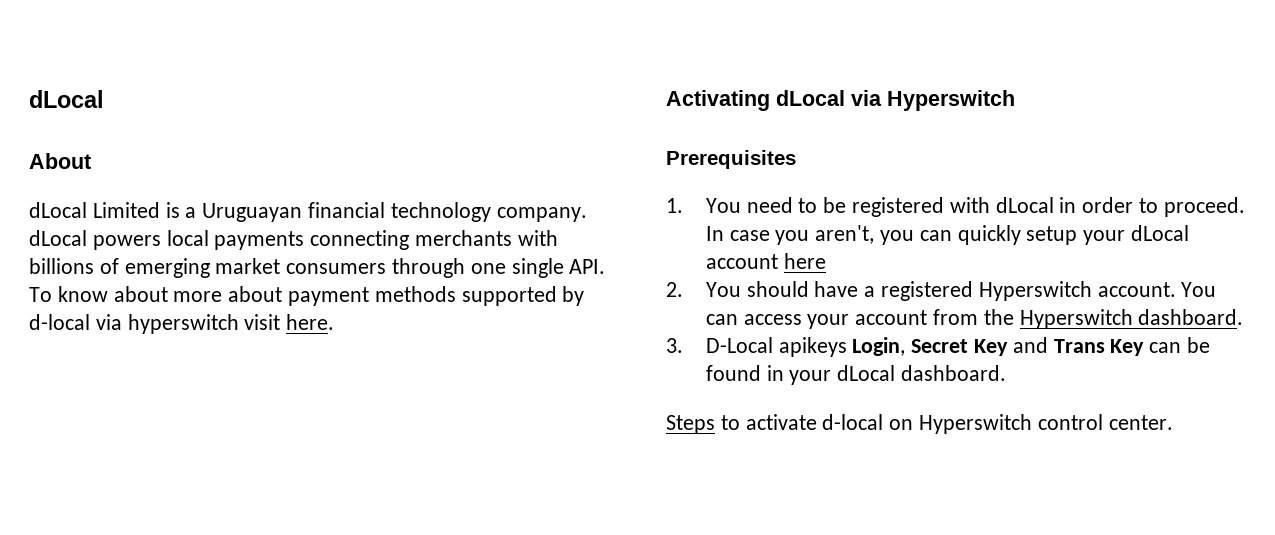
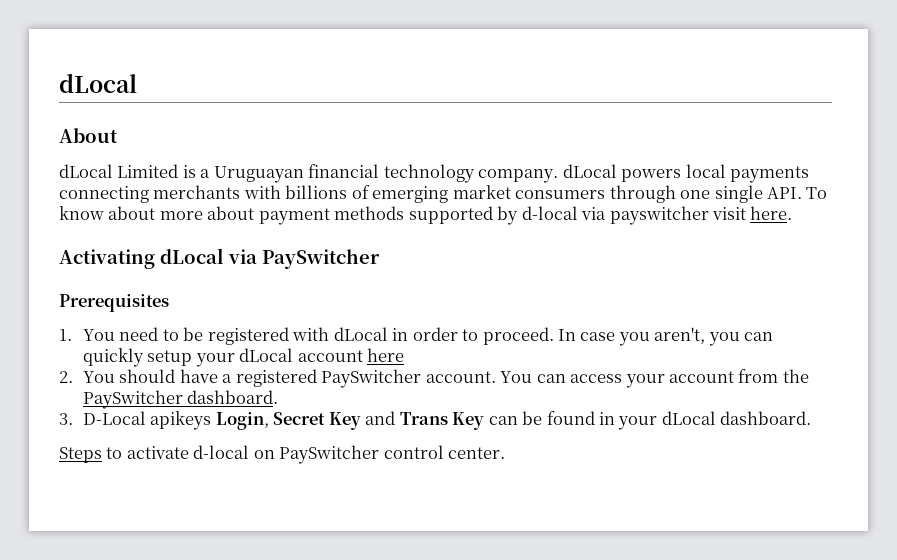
[127,314,239,334] hyperswitch -> [609,206,709,225] payswitcher
[887,90,1015,111] Hyperswitch -> [262,249,380,269] PaySwitcher
[978,281,1092,301] Hyperswitch -> [321,369,422,388] PaySwitcher
[1019,309,1133,329] Hyperswitch -> [82,390,183,409] PaySwitcher
[919,414,1033,434] Hyperswitch -> [279,445,380,464] PaySwitcher

